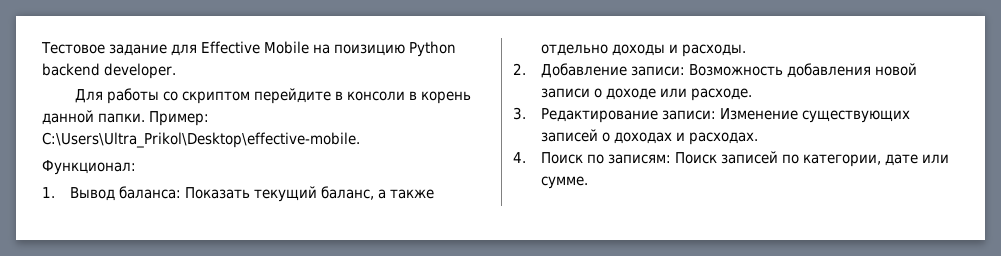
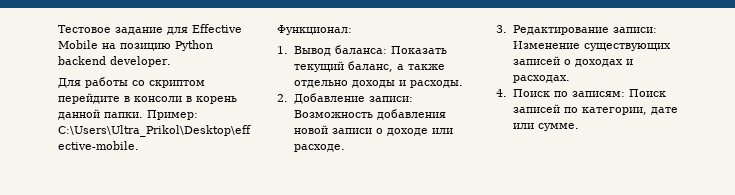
[334,44,405,56] поизицию -> [120,43,171,51] позицию

